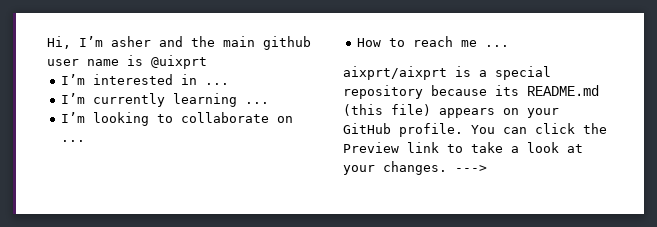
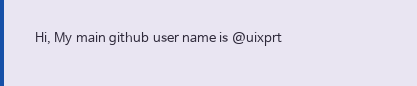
[79,36,215,47] I’m asher and the -> [54,32,73,46] My
[60,74,229,85] [60,93,269,107] [60,112,293,126] [60,140,85,142] [356,36,509,47] [343,66,551,80] [343,85,599,99] [343,104,559,118] [343,123,607,137] [343,142,583,153] [343,161,487,175] // I’m interested in ... // I’m currently learning ... // I’m looking to collaborate on ... // How to reach me ... // aixprt/aixprt is a special repository because its README.md (this file) appears on your GitHub profile. You can click the Preview link to take a look at your changes. ---> -> (282, 39) none

